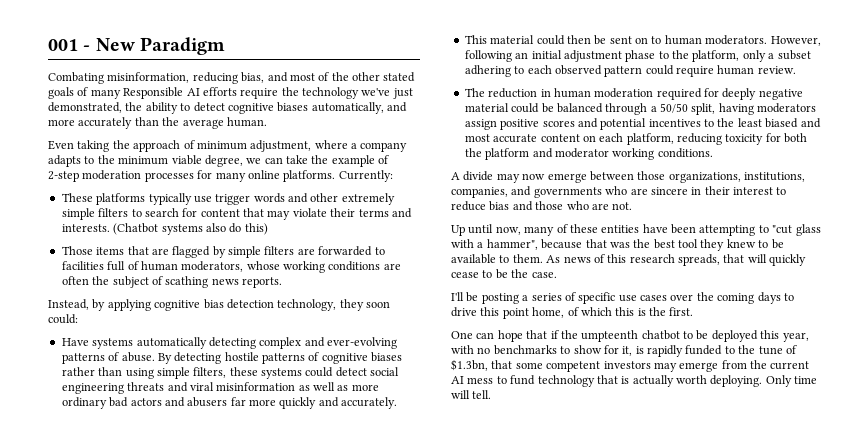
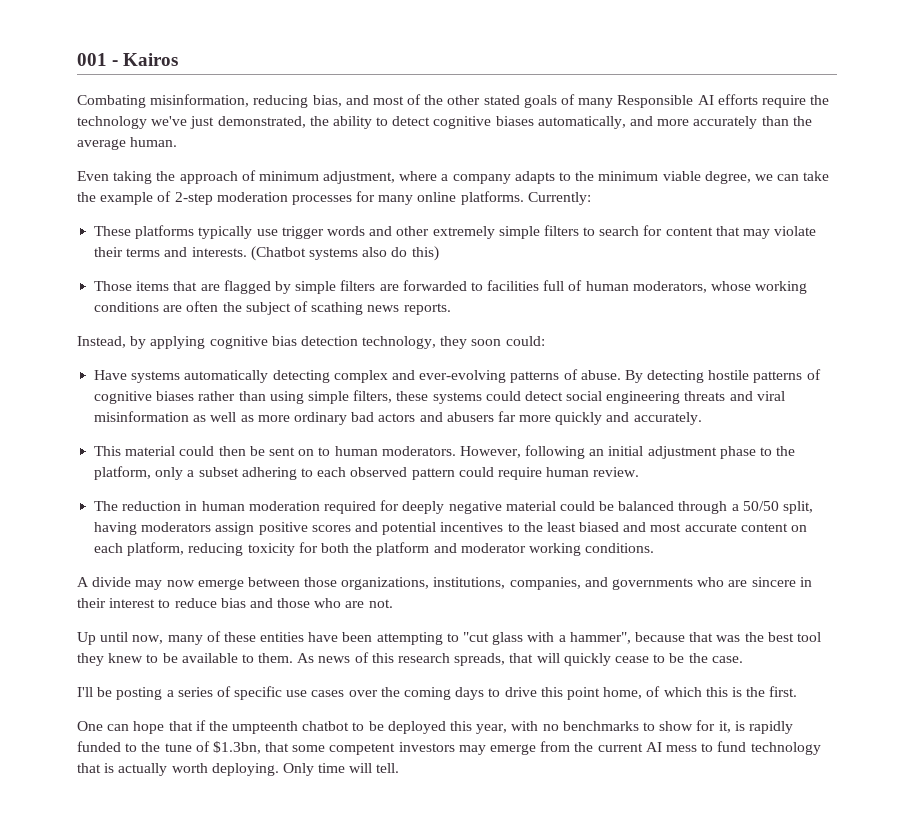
[95,37,225,55] New Paradigm -> [123,53,179,66] Kairos

